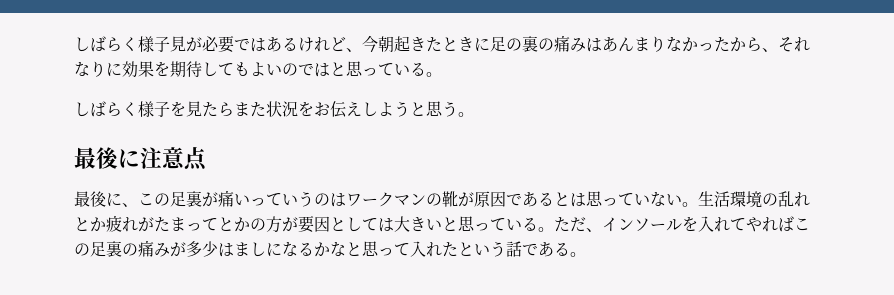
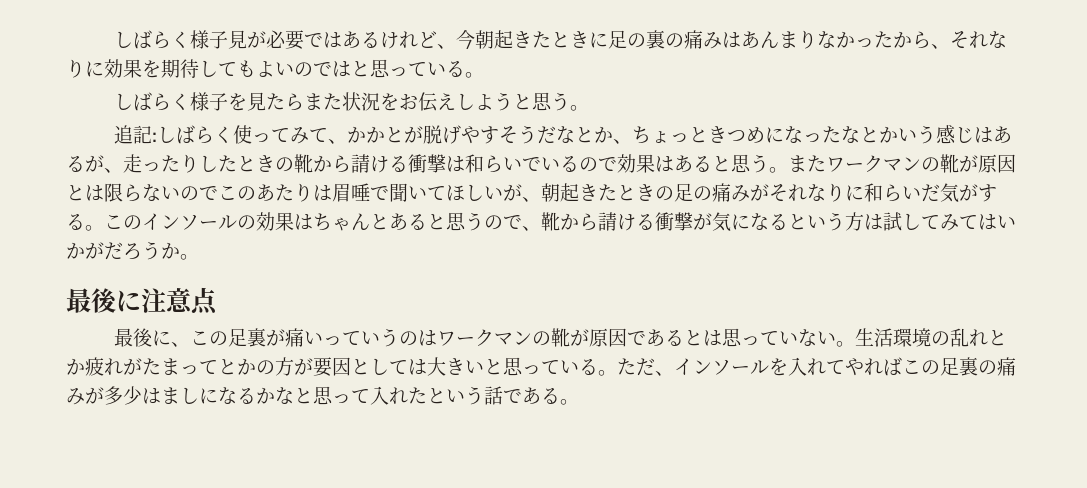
(474, 114) none -> [114,125,1013,144] [66,154,1016,173] [66,183,997,202] [66,212,1016,231] [66,241,199,260] // 追記:しばらく使ってみて、かかとが脱げやすそうだなとか、ちょっときつめになったなとかいう感じはあるが、走ったりしたときの靴から請ける衝撃は和らいでいるので効果はあると思う。またワークマンの靴が原因とは限らないのでこのあたりは眉唾で聞いてほしいが、朝起きたときの足の痛みがそれなりに和らいだ気がする。このインソールの効果はちゃんとあると思うので、靴から請ける衝撃が気になるという方は試してみてはいかがだろうか。

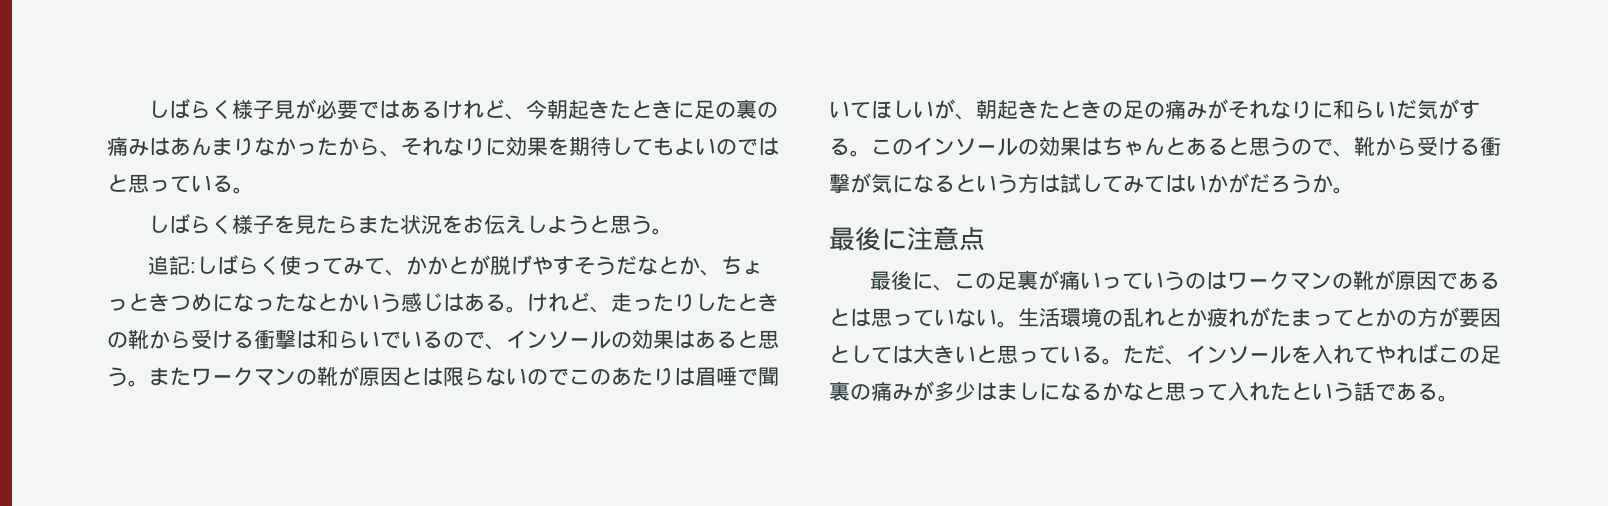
[85,155,104,172] が -> [506,292,590,313] 。けれど
[351,154,370,173] 請 -> [191,330,212,349] 受
(617, 164) none -> [485,330,632,350] 、インソールの
[598,212,617,231] 請 -> [1417,137,1438,156] 受

